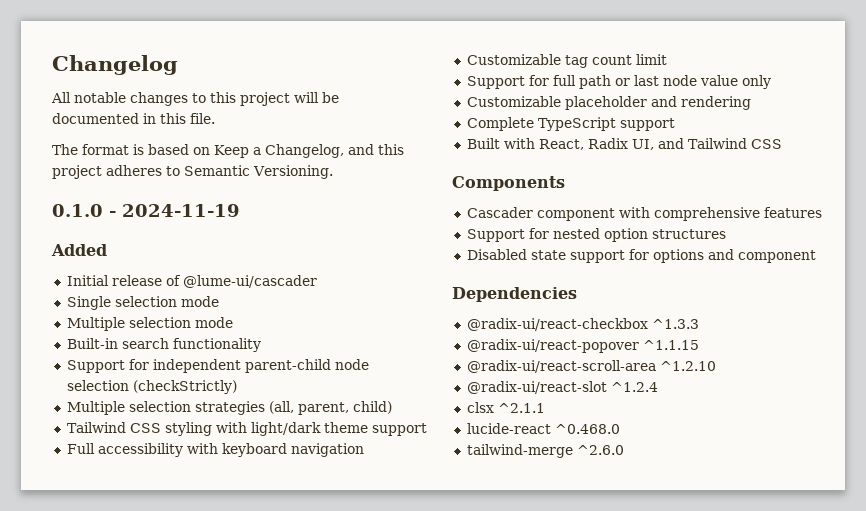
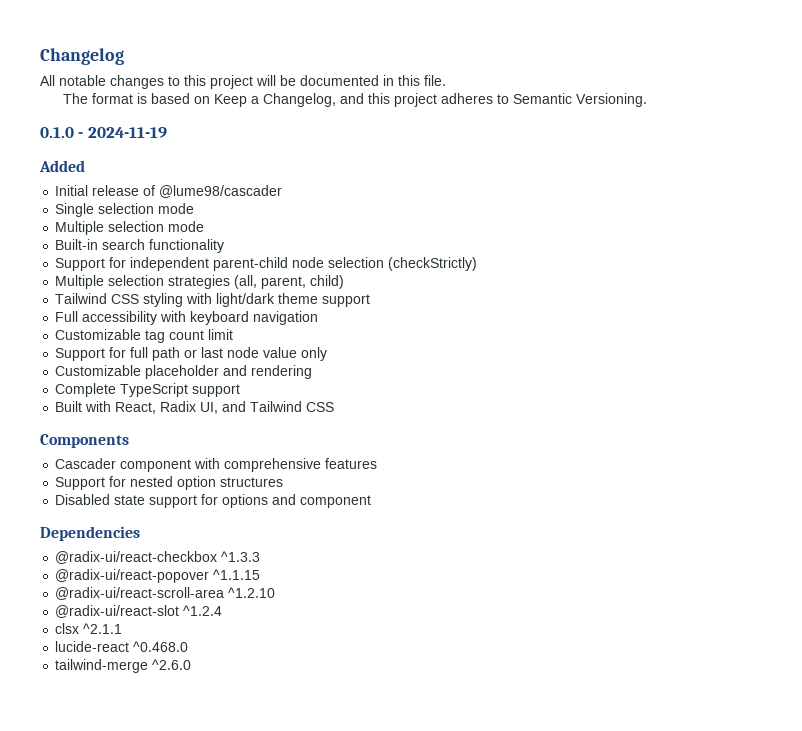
[182,275,317,288] @lume-ui/cascader -> [159,185,283,198] @lume98/cascader

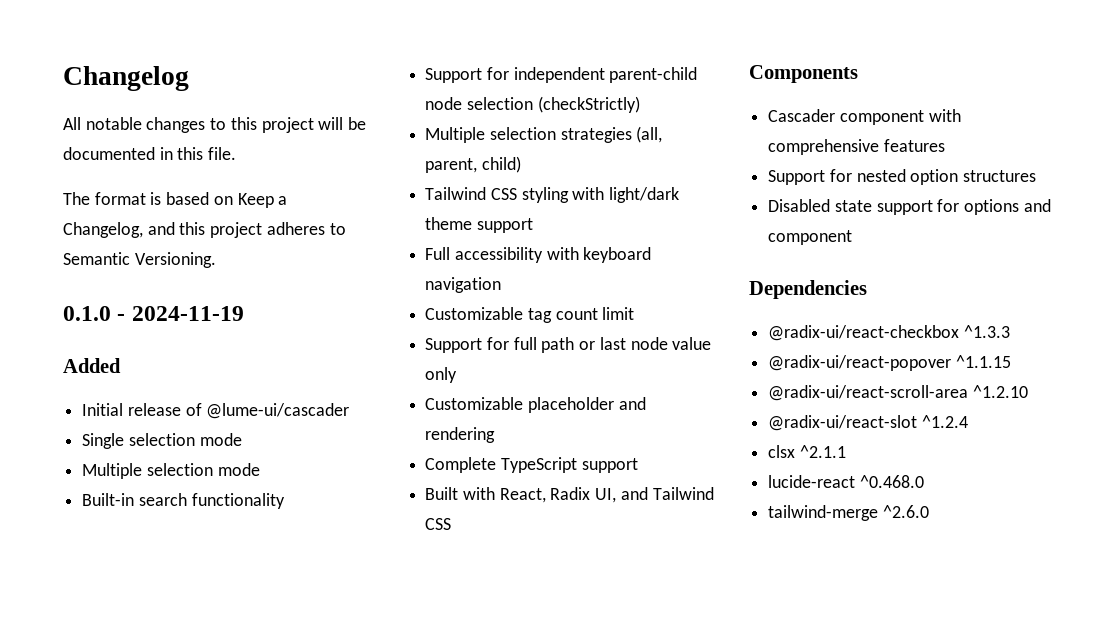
[159,185,283,198] @lume98/cascader -> [206,403,350,419] @lume-ui/cascader

